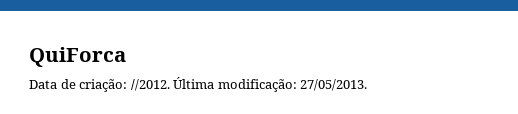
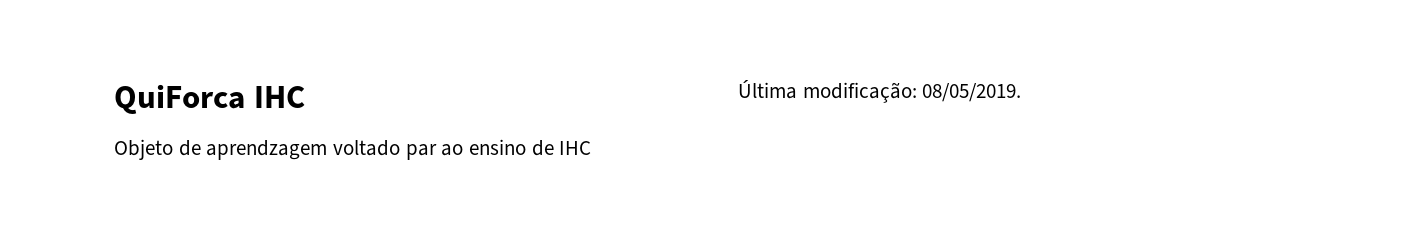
[29,79,170,92] // Data de criação: //2012. -> [253,86,305,108] [114,139,592,160] IHC // Objeto de aprendzagem voltado par ao ensino de IHC //
[300,79,368,91] 27/05/2013. -> [922,83,1022,102] 08/05/2019.

